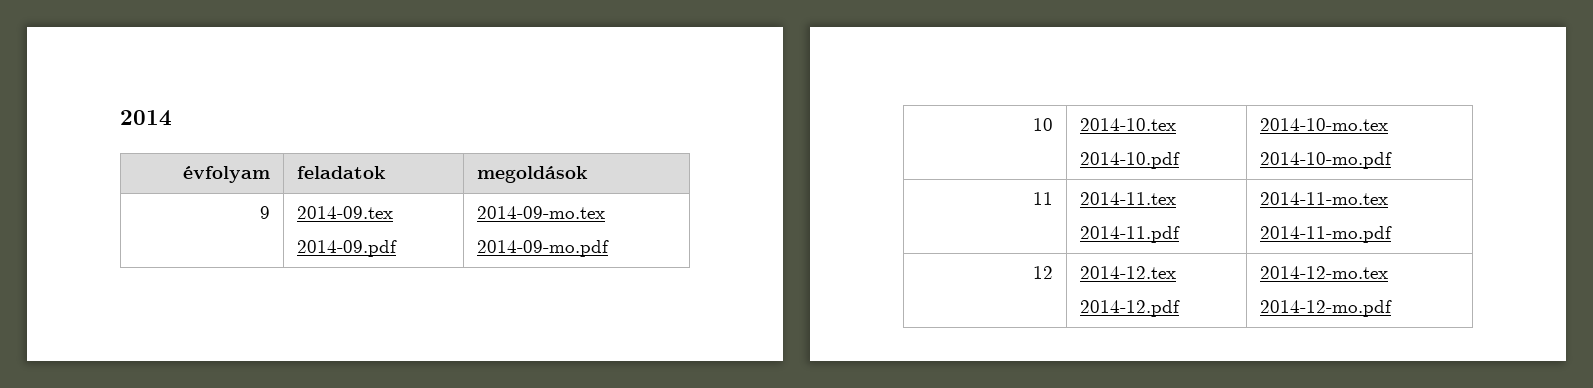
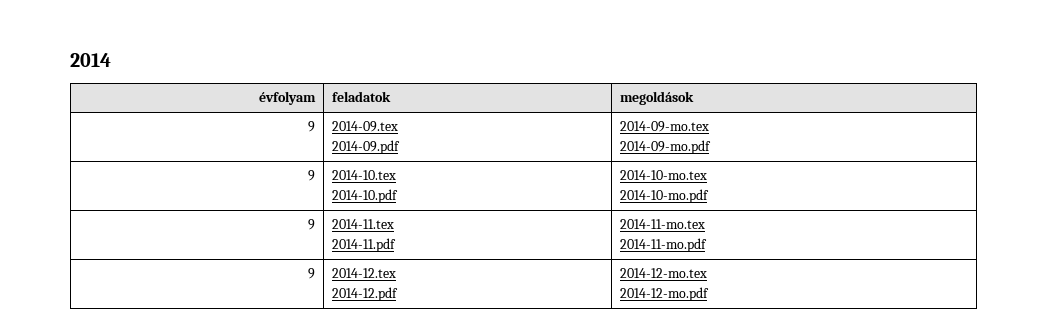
[1032,118,1053,131] 10 -> [308,170,316,181] 9
[1032,192,1053,205] 11 -> [308,219,316,230] 9
[1032,266,1053,279] 12 -> [308,268,316,279] 9

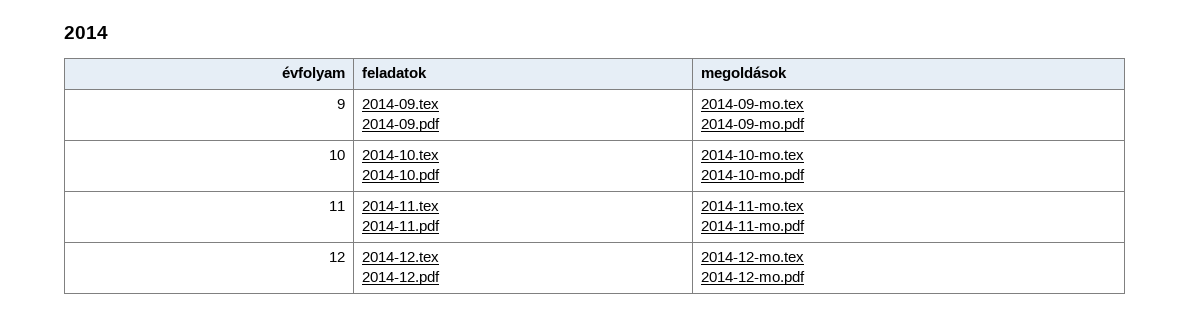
[308,170,316,181] 9 -> [329,150,346,160] 10
[308,219,316,230] 9 -> [329,201,346,211] 11
[308,268,316,279] 9 -> [329,252,346,262] 12

